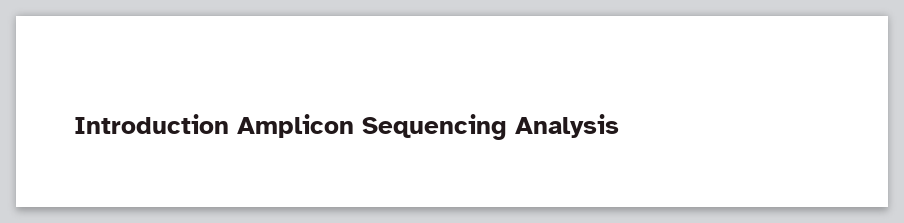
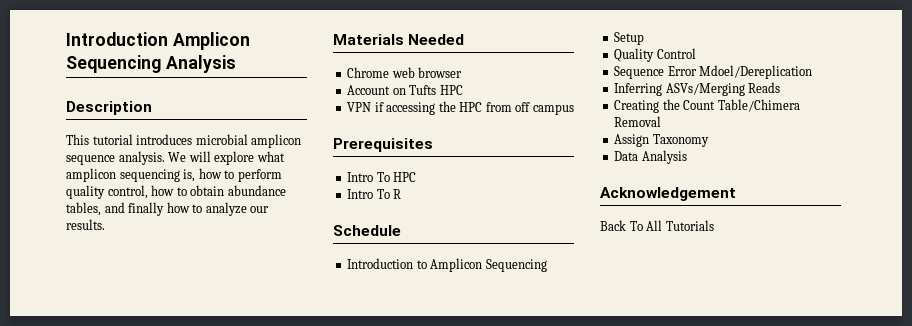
(619, 126) none -> [66,101,152,115] [66,134,302,148] [66,151,285,165] [66,168,282,182] [66,185,286,199] [66,202,270,216] [66,219,105,230] [333,34,465,45] [347,67,463,78] [347,85,463,95] [347,101,574,115] [333,138,433,152] [347,172,417,182] [347,189,402,199] [333,225,401,236] [347,258,547,272] [614,32,645,45] [614,48,696,62] [614,65,813,79] [614,82,781,96] [614,99,800,113] [614,116,662,127] [614,134,709,147] [614,150,687,164] [600,187,736,201] [600,220,714,231] // Description // This tutorial introduces microbial amplicon sequence analysis. We will explore what amplicon sequencing is, how to perform quality control, how to obtain abundance tables, and finally how to analyze our results. // Materials Needed // Chrome web browser // Account on Tufts HPC // VPN if accessing the HPC from off campus // Prerequisites // Intro To HPC // Intro To R // Schedule // Introduction to Amplicon Sequencing // Setup // Quality Control // Sequence Error Mdoel/Dereplication // Inferring ASVs/Merging Reads // Creating the Count Table/Chimera Removal // Assign Taxonomy // Data Analysis // Acknowledgement // Back To All Tutorials

